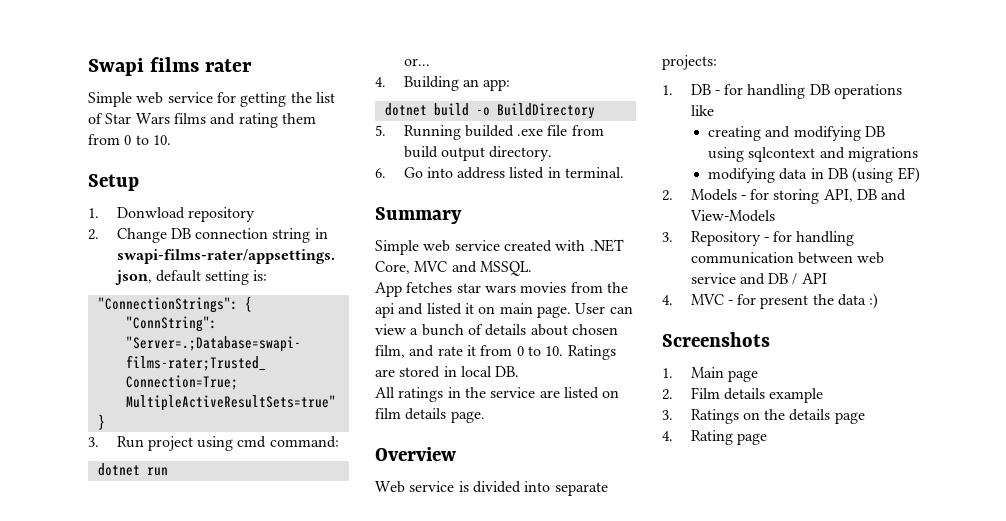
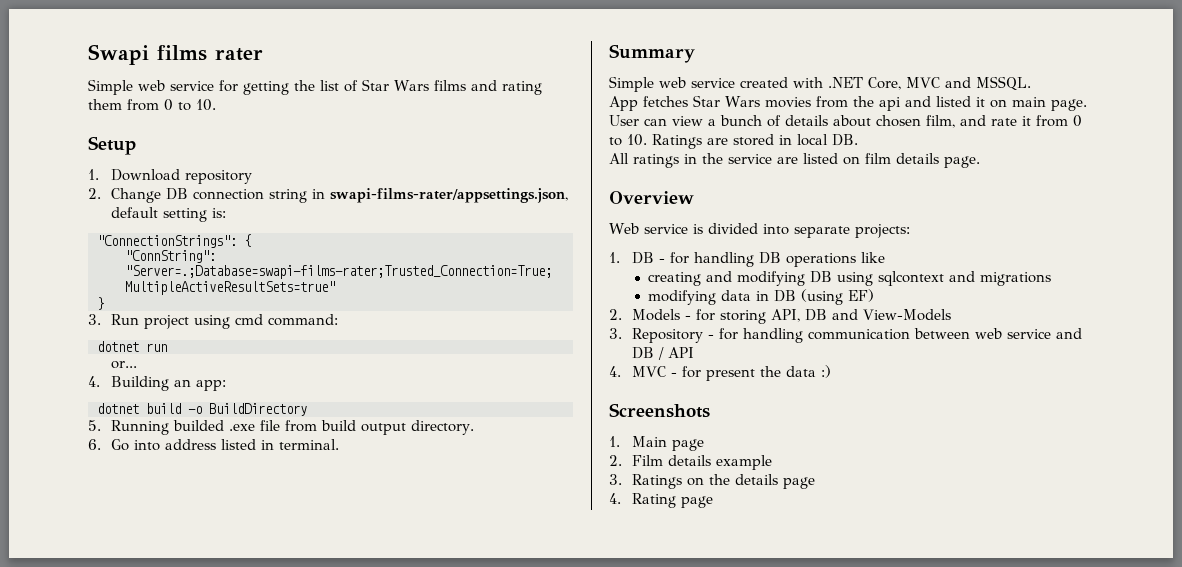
[116,207,185,219] Donwload -> [110,169,180,181] Download
[456,283,516,293] star wars -> [693,95,760,107] Star Wars

